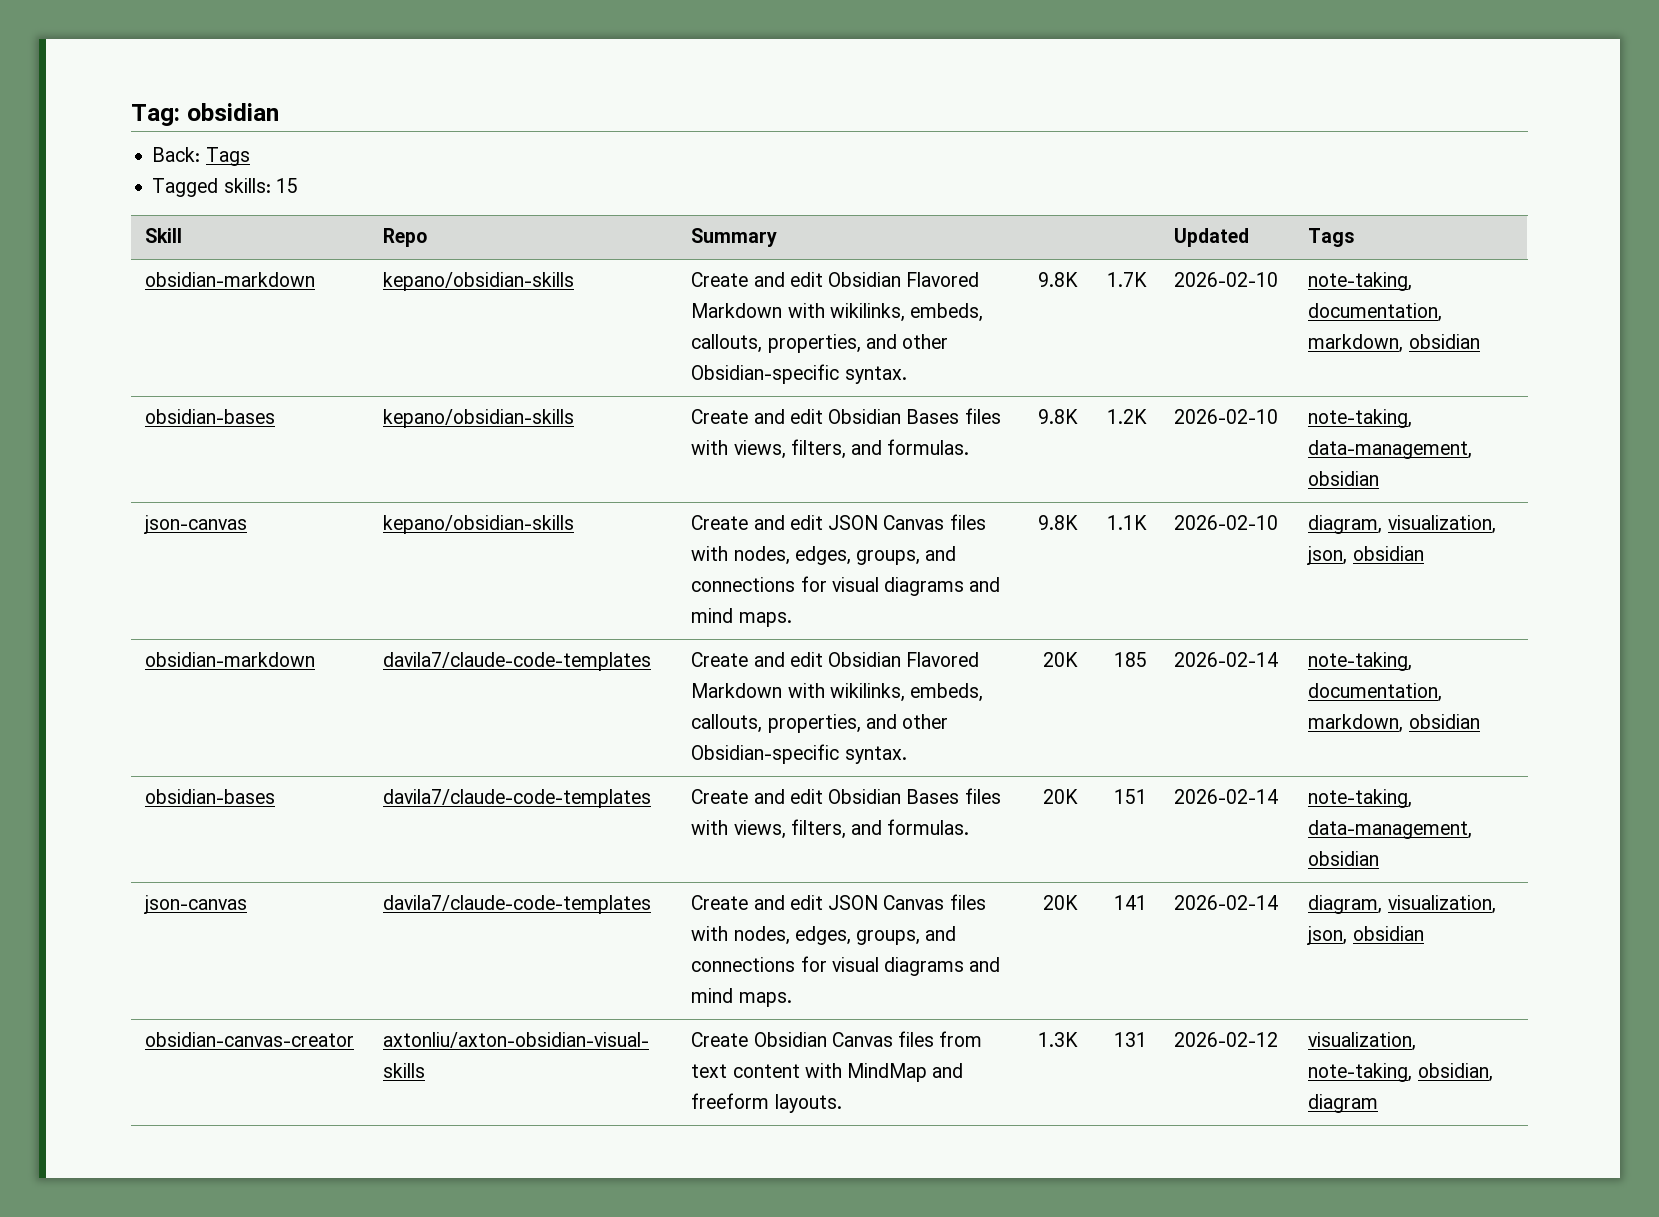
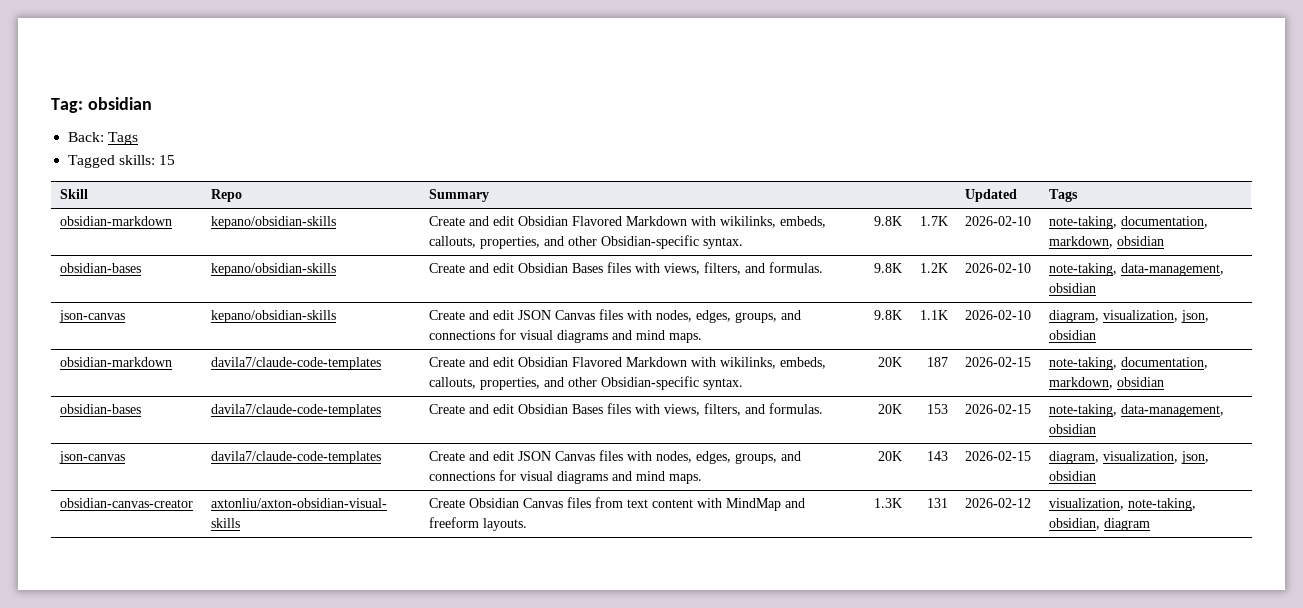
[1113,652,1147,667] [1174,652,1279,667] 185 | 2026-02-14 -> [927,357,949,367] [964,357,1031,367] 187 | 2026-02-15
[1113,789,1147,804] [1174,789,1279,804] 151 | 2026-02-14 -> [927,404,949,414] [964,404,1031,414] 153 | 2026-02-15
[1113,895,1147,910] [1174,895,1279,910] 141 | 2026-02-14 -> [927,451,949,461] [964,451,1031,461] 143 | 2026-02-15

